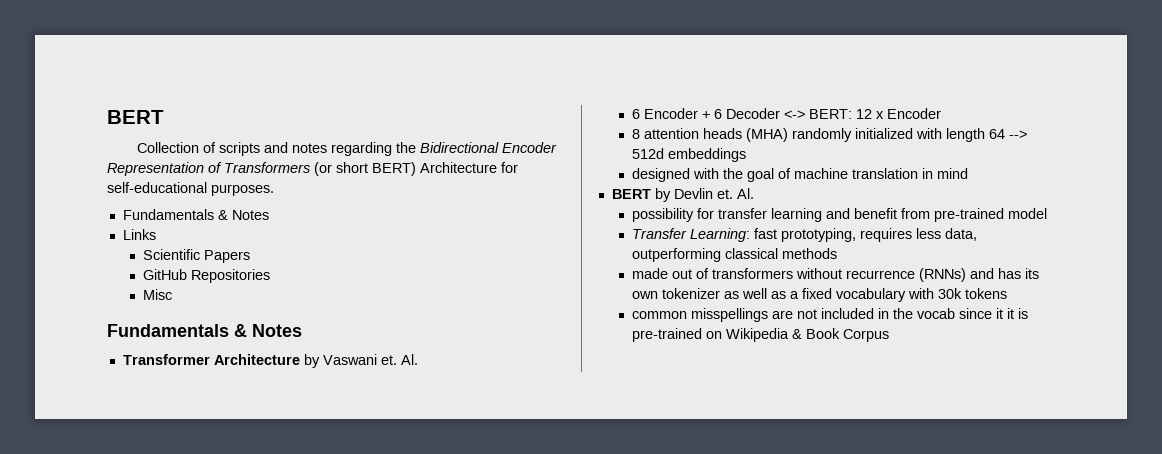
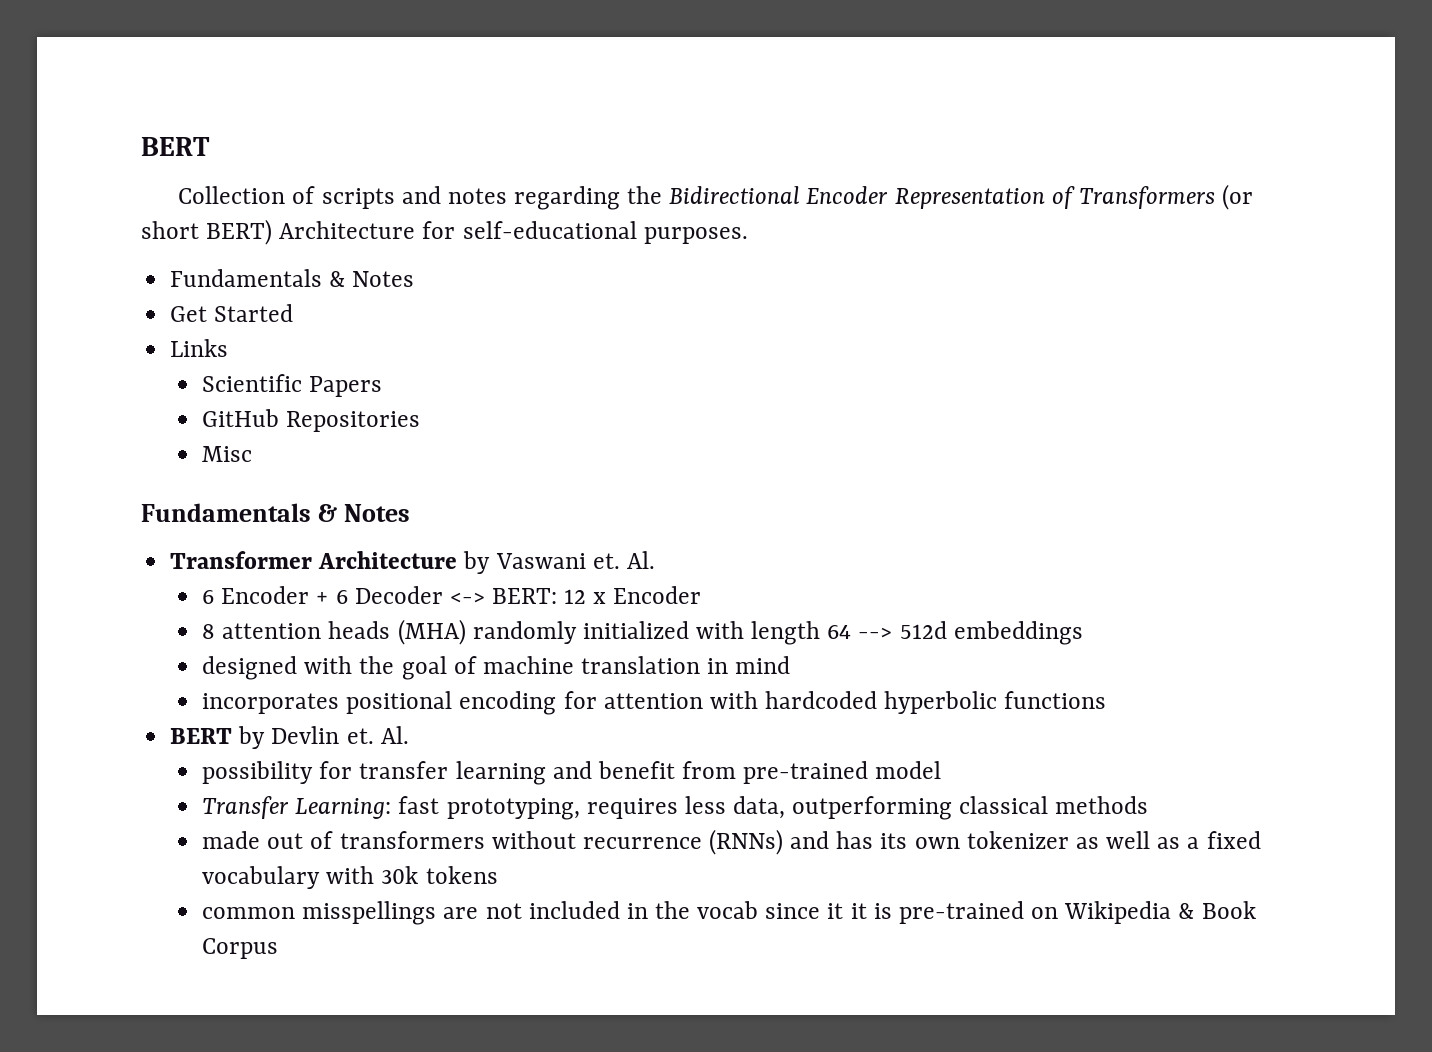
(269, 215) none -> [170,304,294,322] // Get Started
(969, 173) none -> [202,691,1107,715] // incorporates positional encoding for attention with hardcoded hyperbolic functions

